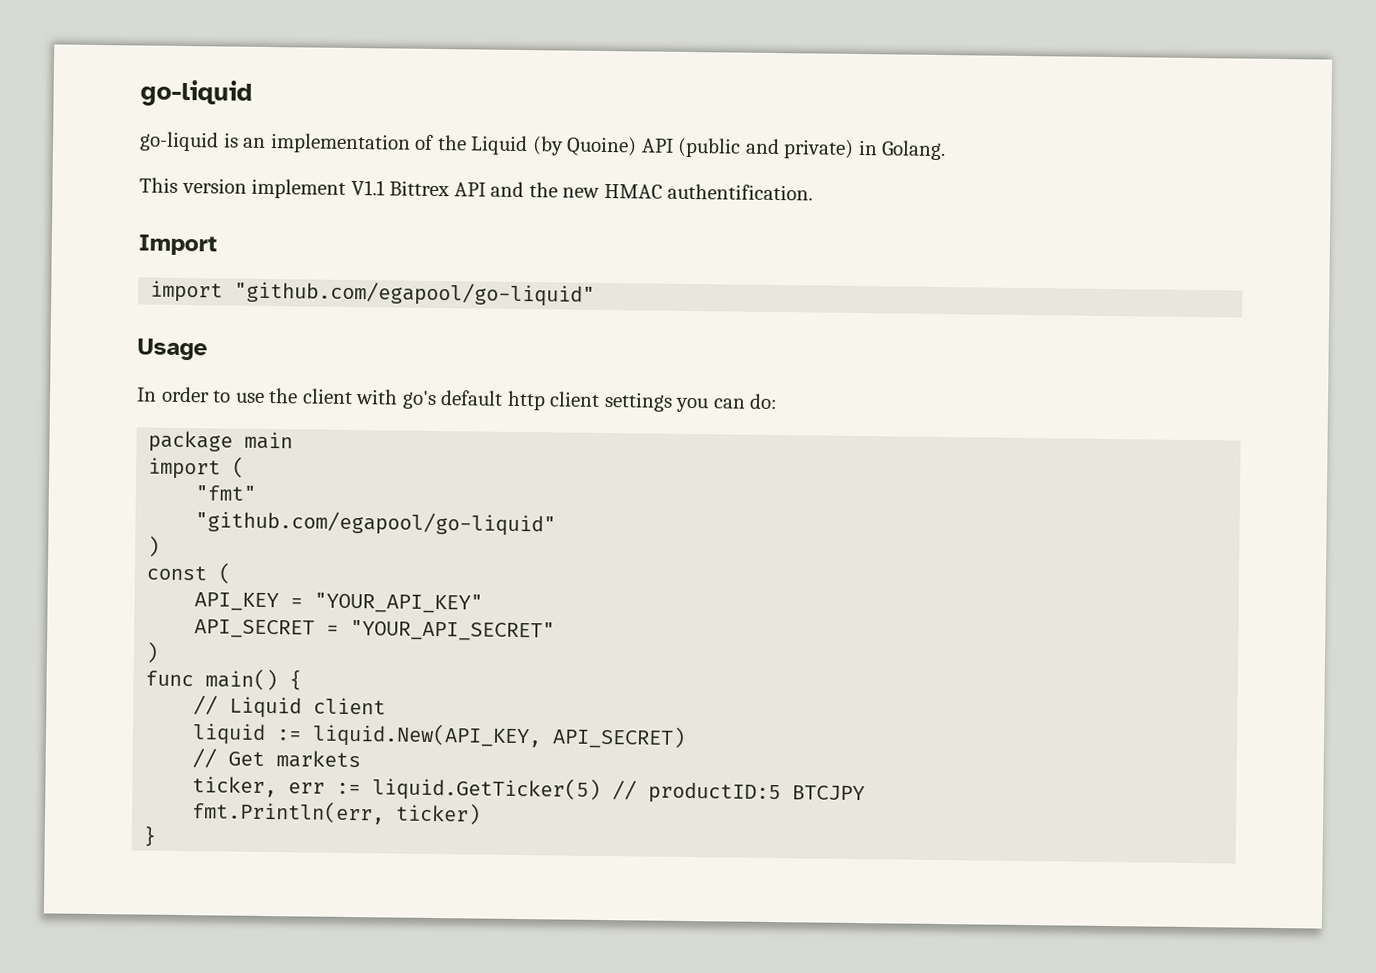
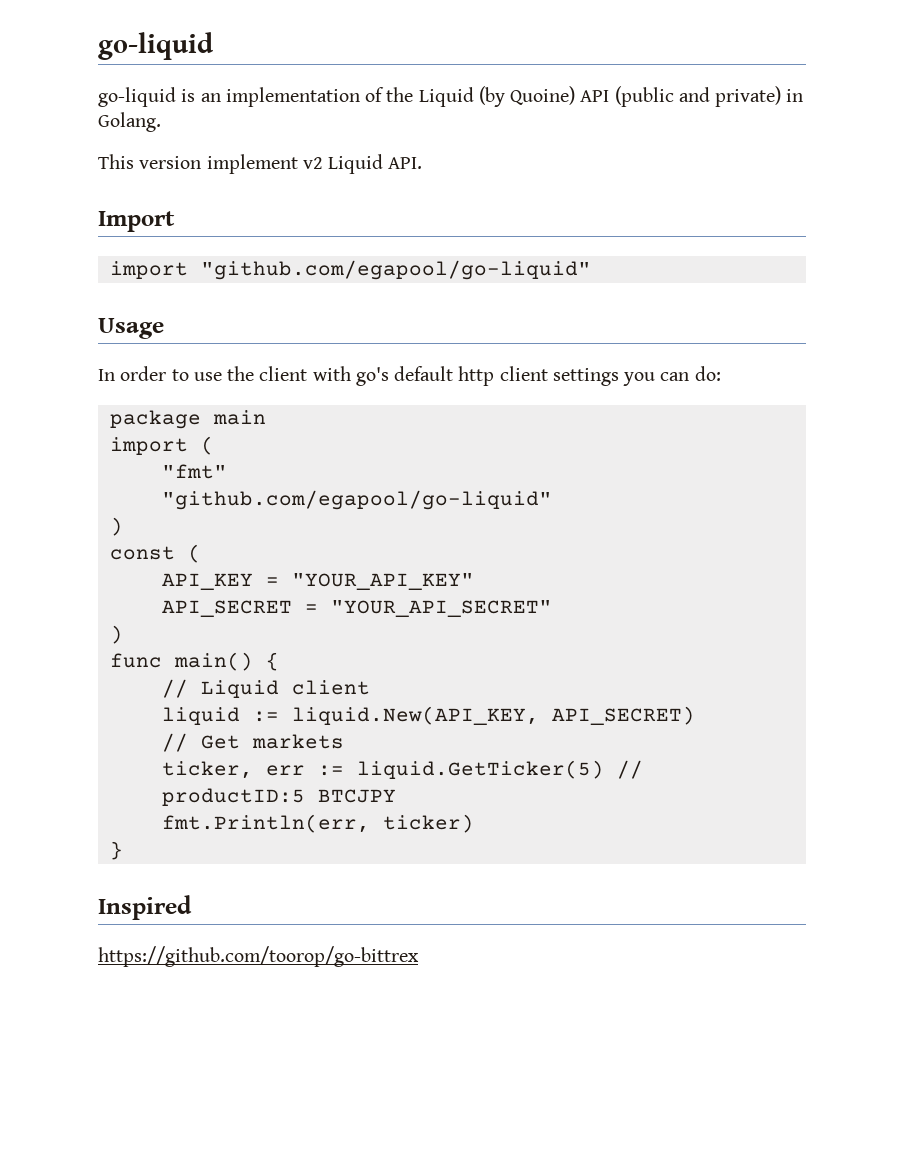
[350,179,814,201] V1.1 Bittrex API and the new HMAC authentification. -> [302,154,423,174] v2 Liquid API.
(157, 836) none -> [98,895,192,920] [98,946,419,967] // Inspired // https://github.com/toorop/go-bittrex

